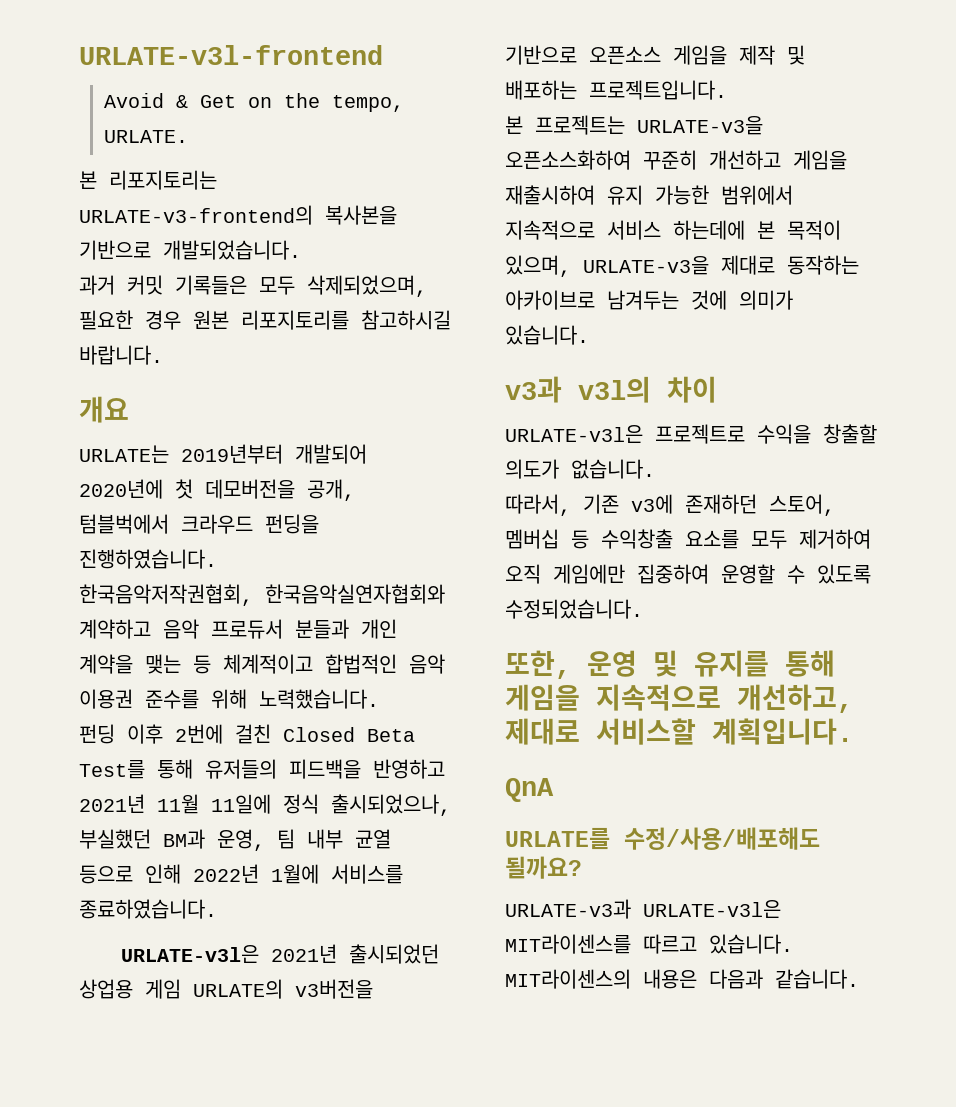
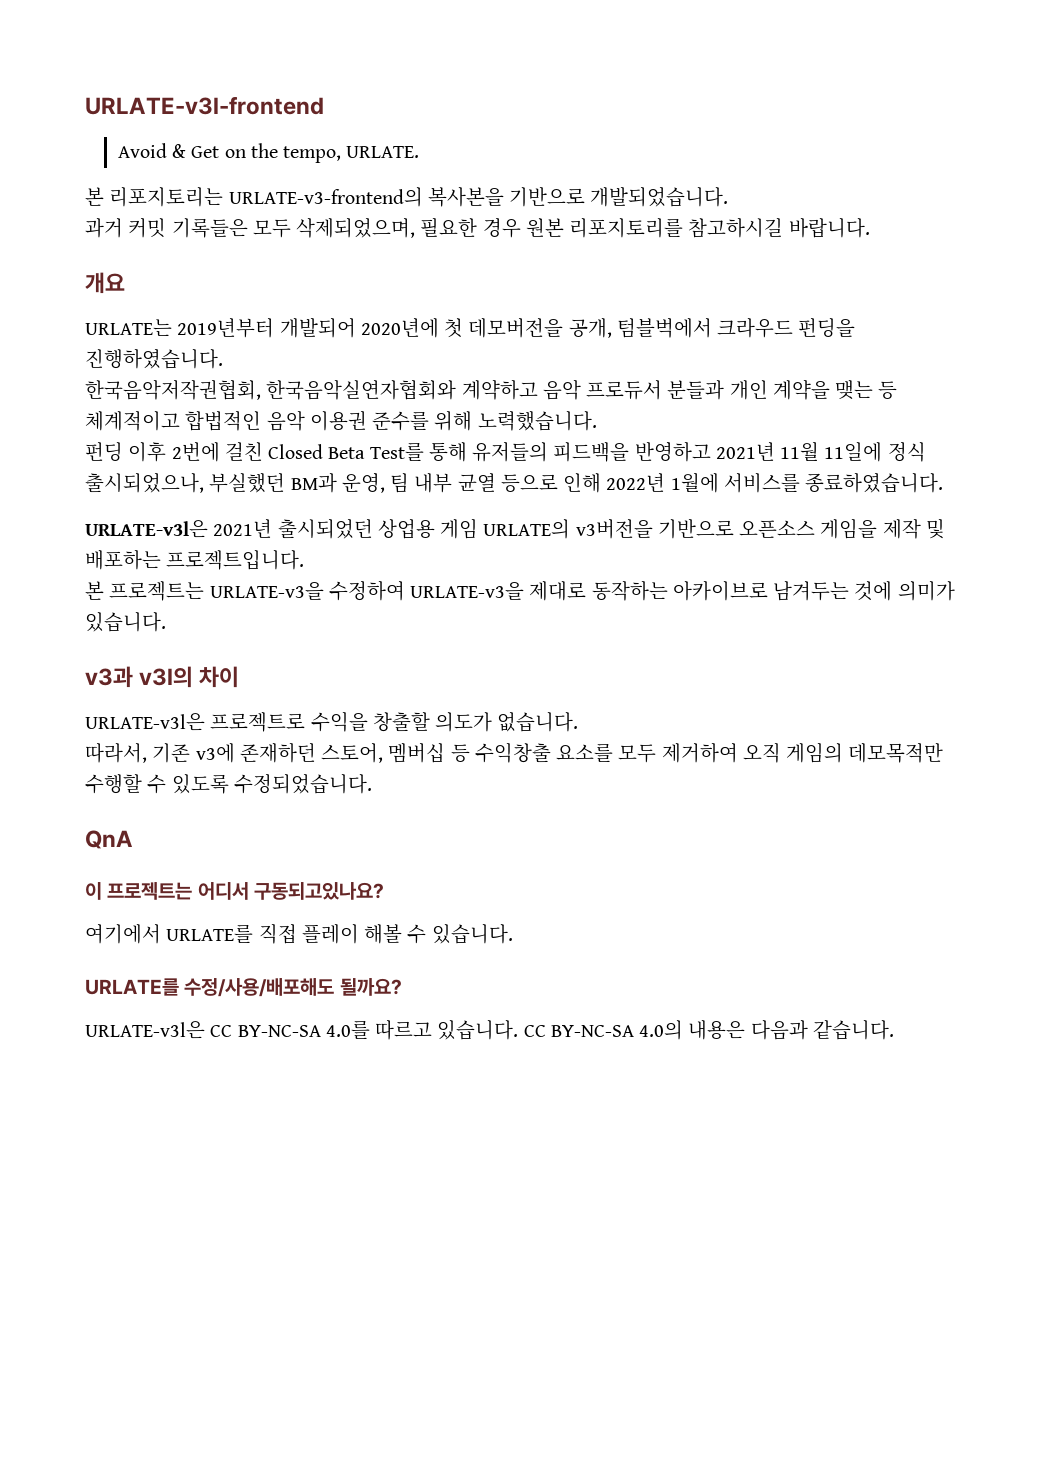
[505,150,847,170] [505,185,793,205] [505,220,841,240] [505,255,571,277] 오픈소스화하여 꾸준히 개선하고 게임을 재출시하여 유지 가능한 범위에서 지속적으로 서비스 하는데에 본 목적이 있으며, -> [328,581,405,601] 수정하여
[553,564,775,584] 게임에만 집중하여 운영할 -> [786,742,944,763] [85,774,142,794] 게임의 데모목적만 수행할
[505,650,835,679] [505,684,853,713] [505,718,853,745] [505,778,554,802] [505,827,820,850] [505,856,582,879] [505,899,781,919] [505,934,793,954] [505,969,631,989] 또한, 운영 및 유지를 통해 게임을 지속적으로 개선하고, 제대로 서비스할 계획입니다. // QnA // URLATE를 수정/사용/배포해도 될까요? // URLATE-v3과 URLATE-v3l은 MIT라이센스를 따르고 있습니다. MIT라이센스의 -> [85,830,133,849] [85,882,385,900] [85,924,513,944] [85,978,402,997] [85,1020,684,1040] QnA // 이 프로젝트는 어디서 구동되고있나요? // 여기에서 URLATE를 직접 플레이 해볼 수 있습니다. // URLATE를 수정/사용/배포해도 될까요? // URLATE-v3l은 CC BY-NC-SA 4.0를 따르고 있습니다. CC BY-NC-SA 4.0의

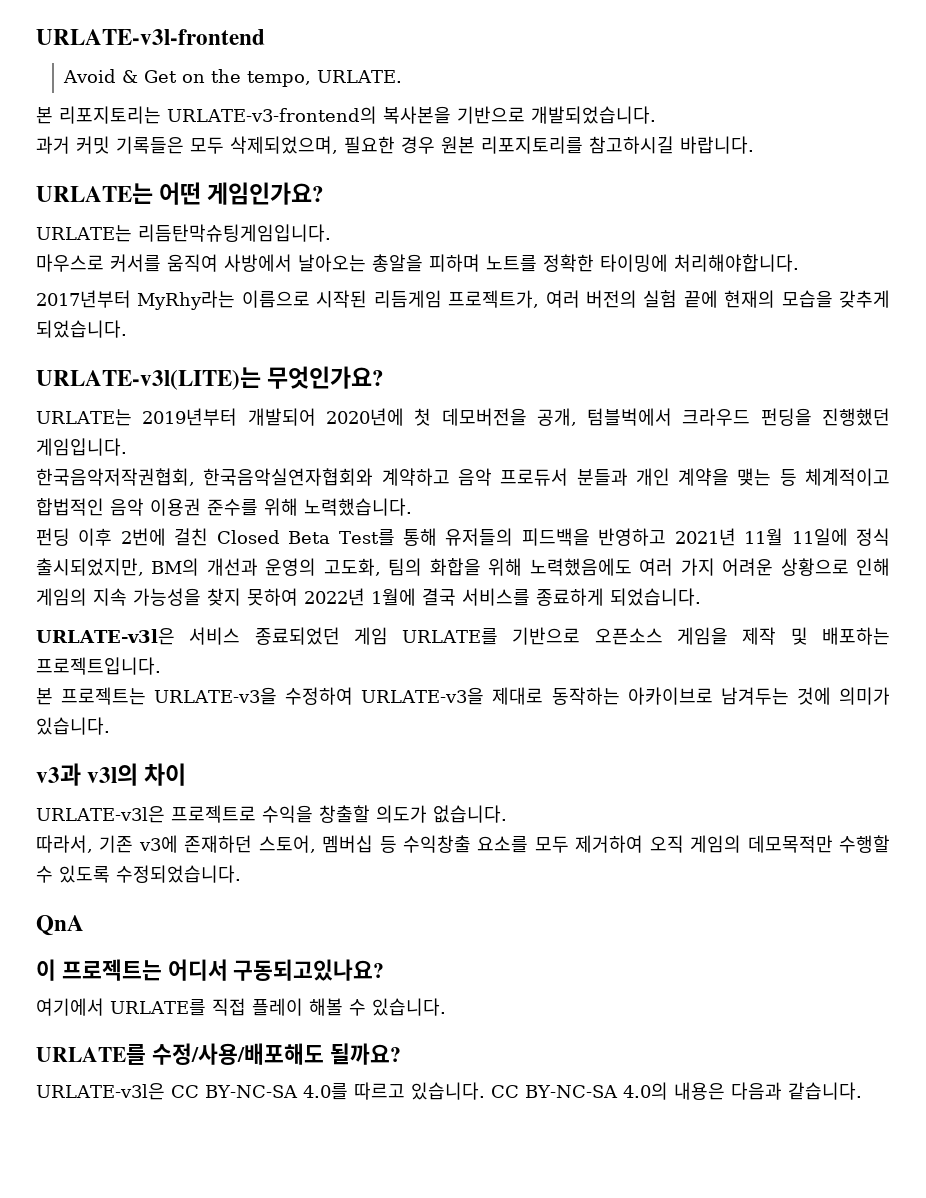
[85,272,125,294] 개요 -> [36,182,325,205] [36,224,331,242] [36,254,799,272] [36,290,890,310] [36,320,127,338] [36,366,385,390] URLATE는 어떤 게임인가요? // URLATE는 리듬탄막슈팅게임입니다. // 마우스로 커서를 움직여 사방에서 날아오는 총알을 피하며 노트를 정확한 타이밍에 처리해야합니다. // 2017년부터 MyRhy라는 이름으로 시작된 리듬게임 프로젝트가, 여러 버전의 실험 끝에 현재의 모습을 갖추게 되었습니다. // URLATE-v3l(LITE)는 무엇인가요?
[85,349,223,369] 진행하였습니다. -> [822,408,891,426] [36,438,127,456] 진행했던 게임입니다.
[85,472,944,493] [85,518,653,539] 출시되었으나, 부실했던 BM과 운영, 팀 내부 균열 등으로 인해 2022년 1월에 서비스를 종료하였습니다. // URLATE-v3l은 2021년 출시되었던 상업용 게임 URLATE의 v3버전을 -> [36,558,890,576] [36,588,701,606] [36,627,499,645] 출시되었지만, BM의 개선과 운영의 고도화, 팀의 화합을 위해 노력했음에도 여러 가지 어려운 상황으로 인해 게임의 지속 가능성을 찾지 못하여 2022년 1월에 결국 서비스를 종료하게 되었습니다. // URLATE-v3l은 서비스 종료되었던 게임 URLATE를

